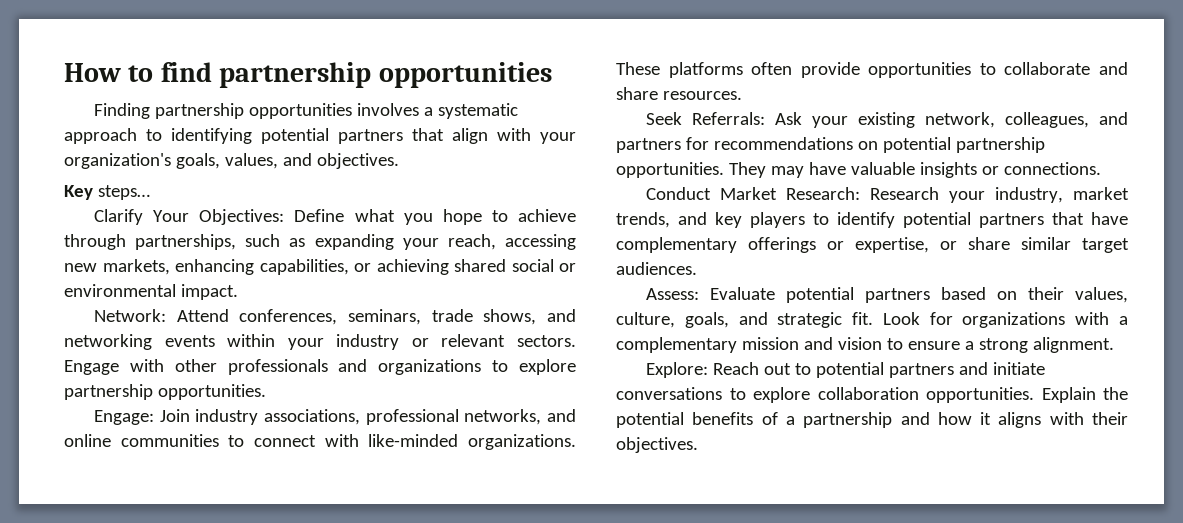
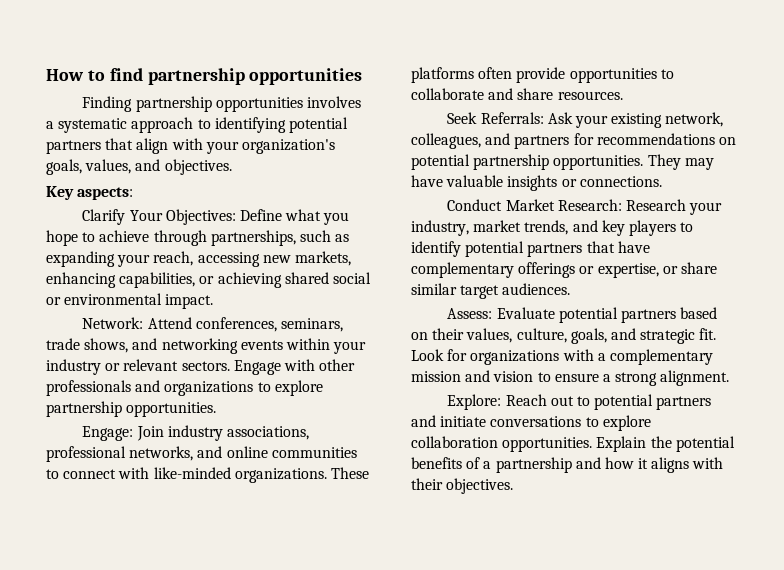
[97,185,150,200] steps… -> [77,187,134,200] aspects:

